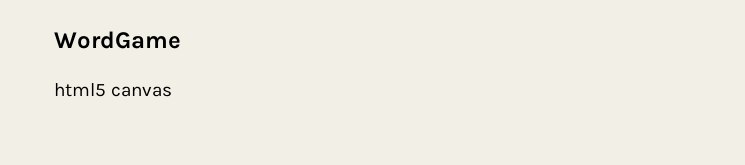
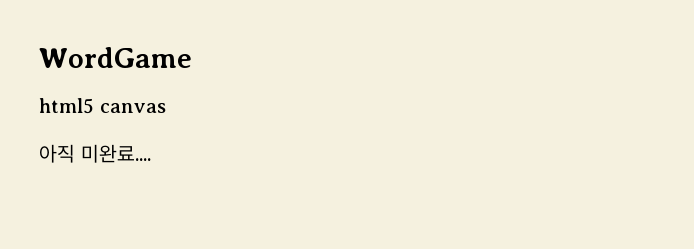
(173, 91) none -> [39,144,151,163] // 아직 미완료....

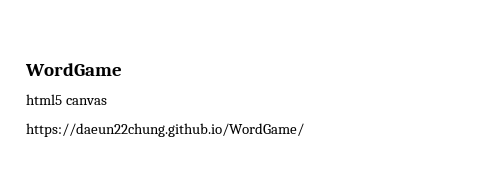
[39,144,151,163] 아직 미완료.... -> [26,123,304,137] https://daeun22chung.github.io/WordGame/

